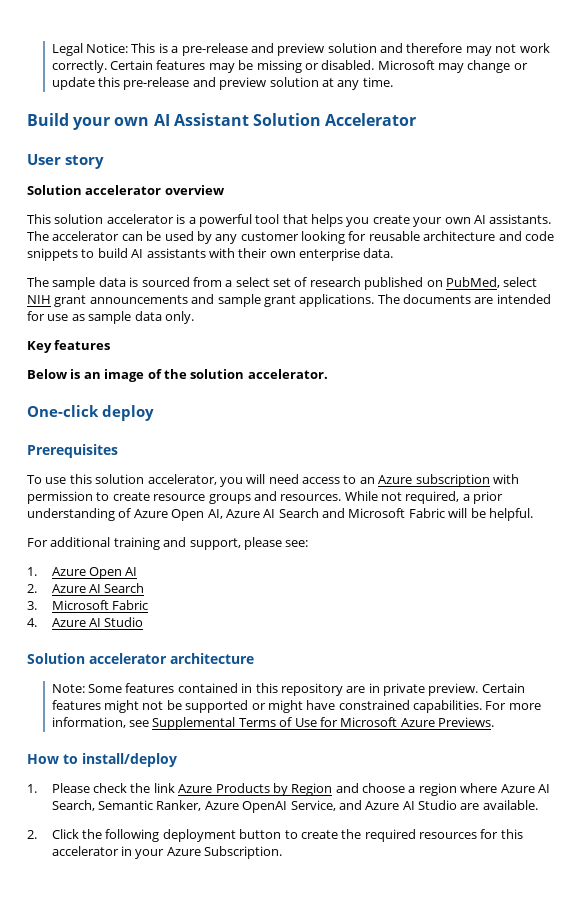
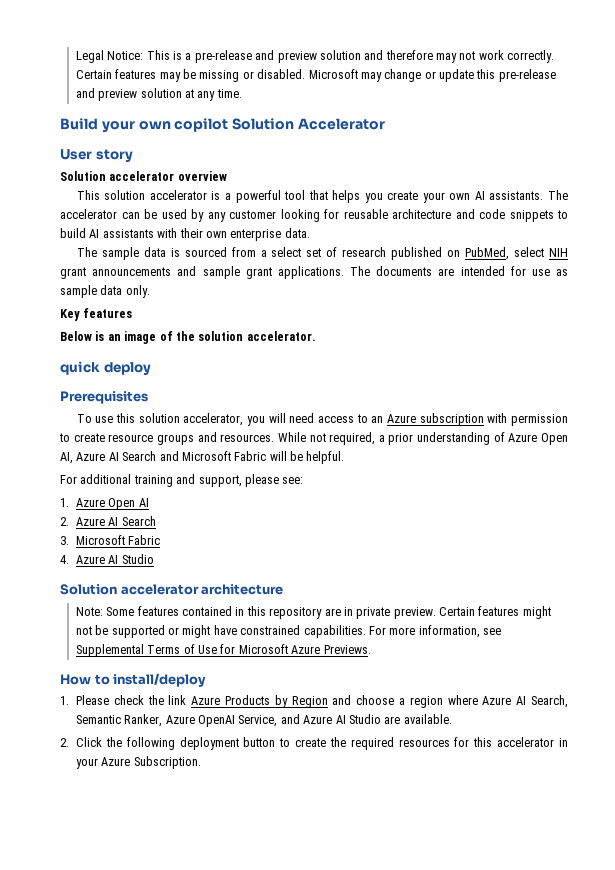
[153,113,249,126] AI Assistant -> [174,118,229,132] copilot
[27,405,99,417] One-click -> [60,361,100,375] quick

